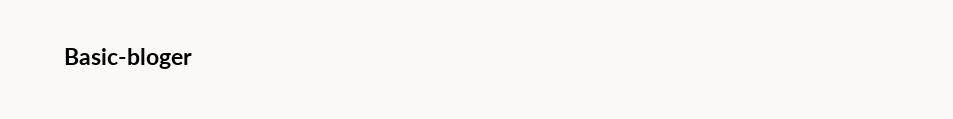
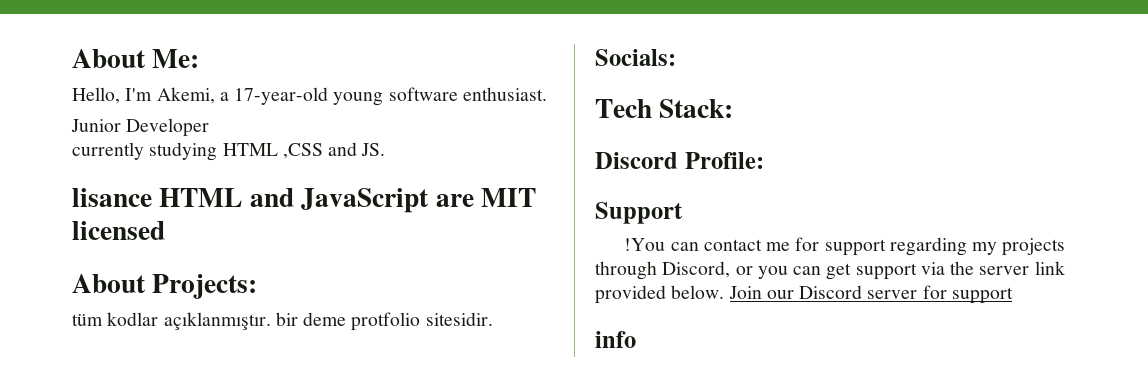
[64,48,192,69] Basic-bloger -> [72,49,200,68] [72,87,547,106] [71,118,210,137] [72,142,386,161] [72,188,537,213] [72,221,165,240] [72,274,258,299] [72,312,493,331] [595,49,676,66] [595,99,734,118] [595,152,764,169] [595,202,683,224] [624,237,1066,256] [595,261,1065,280] [595,285,1013,304] [595,331,636,348] About Me: // Hello, I'm Akemi, a 17-year-old young software enthusiast. // Junior Developer // currently studying HTML ,CSS and JS. // lisance HTML and JavaScript are MIT licensed // About Projects: // tüm kodlar açıklanmıştır. bir deme protfolio sitesidir. // Socials: // Tech Stack: // Discord Profile: // Support // !You can contact me for support regarding my projects through Discord, or you can get support via the server link provided below. Join our Discord server for support // info

